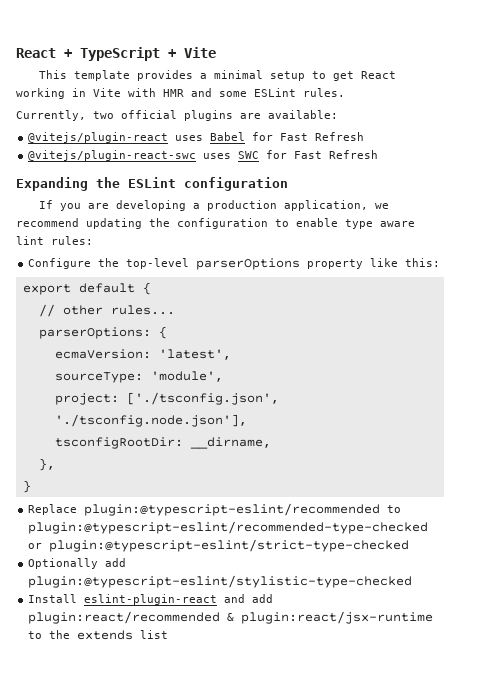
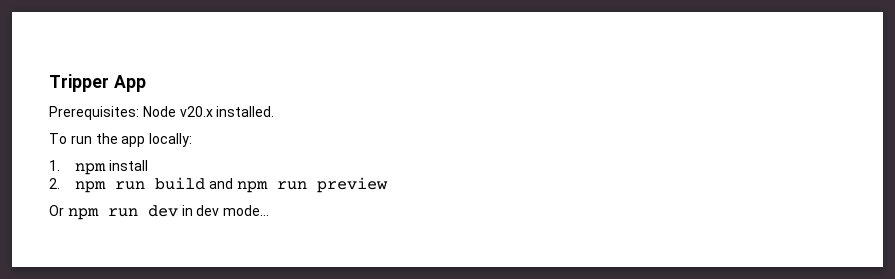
[16,47,216,61] [38,70,396,81] [16,88,345,99] [16,110,338,121] [28,132,365,143] [28,150,379,161] [16,177,288,191] [38,200,389,211] [16,218,415,229] [16,236,93,245] [28,258,441,270] [22,282,151,295] [38,304,175,317] [38,326,167,339] [54,349,231,360] [54,371,223,383] [54,392,279,405] [54,414,247,427] [54,437,271,449] [38,458,55,471] [22,480,31,493] [28,503,402,516] [28,521,429,534] [28,539,410,552] [28,558,127,569] [28,575,413,588] [28,594,274,605] [28,611,434,624] [28,630,169,640] React + TypeScript + Vite // This template provides a minimal setup to get React working in Vite with HMR and some ESLint rules. // Currently, two official plugins are available: // @vitejs/plugin-react uses Babel for Fast Refresh // @vitejs/plugin-react-swc uses SWC for Fast Refresh // Expanding the ESLint configuration // If you are developing a production application, we recommend updating the configuration to enable type aware lint rules: // Configure the top-level parserOptions property like this: // export default { // // other rules... // parserOptions: { // ecmaVersion: 'latest', // sourceType: 'module', // project: ['./tsconfig.json', './tsconfig.node.json'], // tsconfigRootDir: __dirname, // }, // } // Replace plugin:@typescript-eslint/recommended to plugin:@typescript-eslint/recommended-type-checked or plugin:@typescript-eslint/strict-type-checked // Optionally add plugin:@typescript-eslint/stylistic-type-checked // Install eslint-plugin-react and add plugin:react/recommended & plugin:react/jsx-runtime to the extends list -> [49,74,146,92] [49,106,275,120] [49,133,193,147] [49,160,148,175] [49,177,388,193] [49,205,270,220] Tripper App // Prerequisites: Node v20.x installed. // To run the app locally: // 1. npm install // 2. npm run build and npm run preview // Or npm run dev in dev mode...

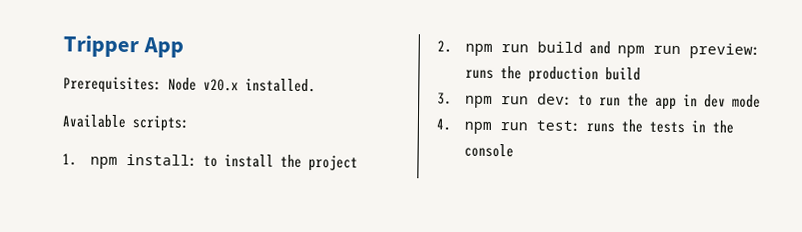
[49,133,193,147] To run the app locally: -> [62,114,189,132] Available scripts:
(107, 169) none -> [125,154,218,168] install: to
(148, 165) none -> [279,154,358,172] the project
[316,177,388,193] [49,205,270,220] preview // Or npm run dev in dev mode... -> [688,43,760,59] [464,66,641,84] [437,92,761,110] [436,118,734,134] [463,143,514,158] preview: runs the production build // 3. npm run dev: to run the app in dev mode // 4. npm run test: runs the tests in the console

